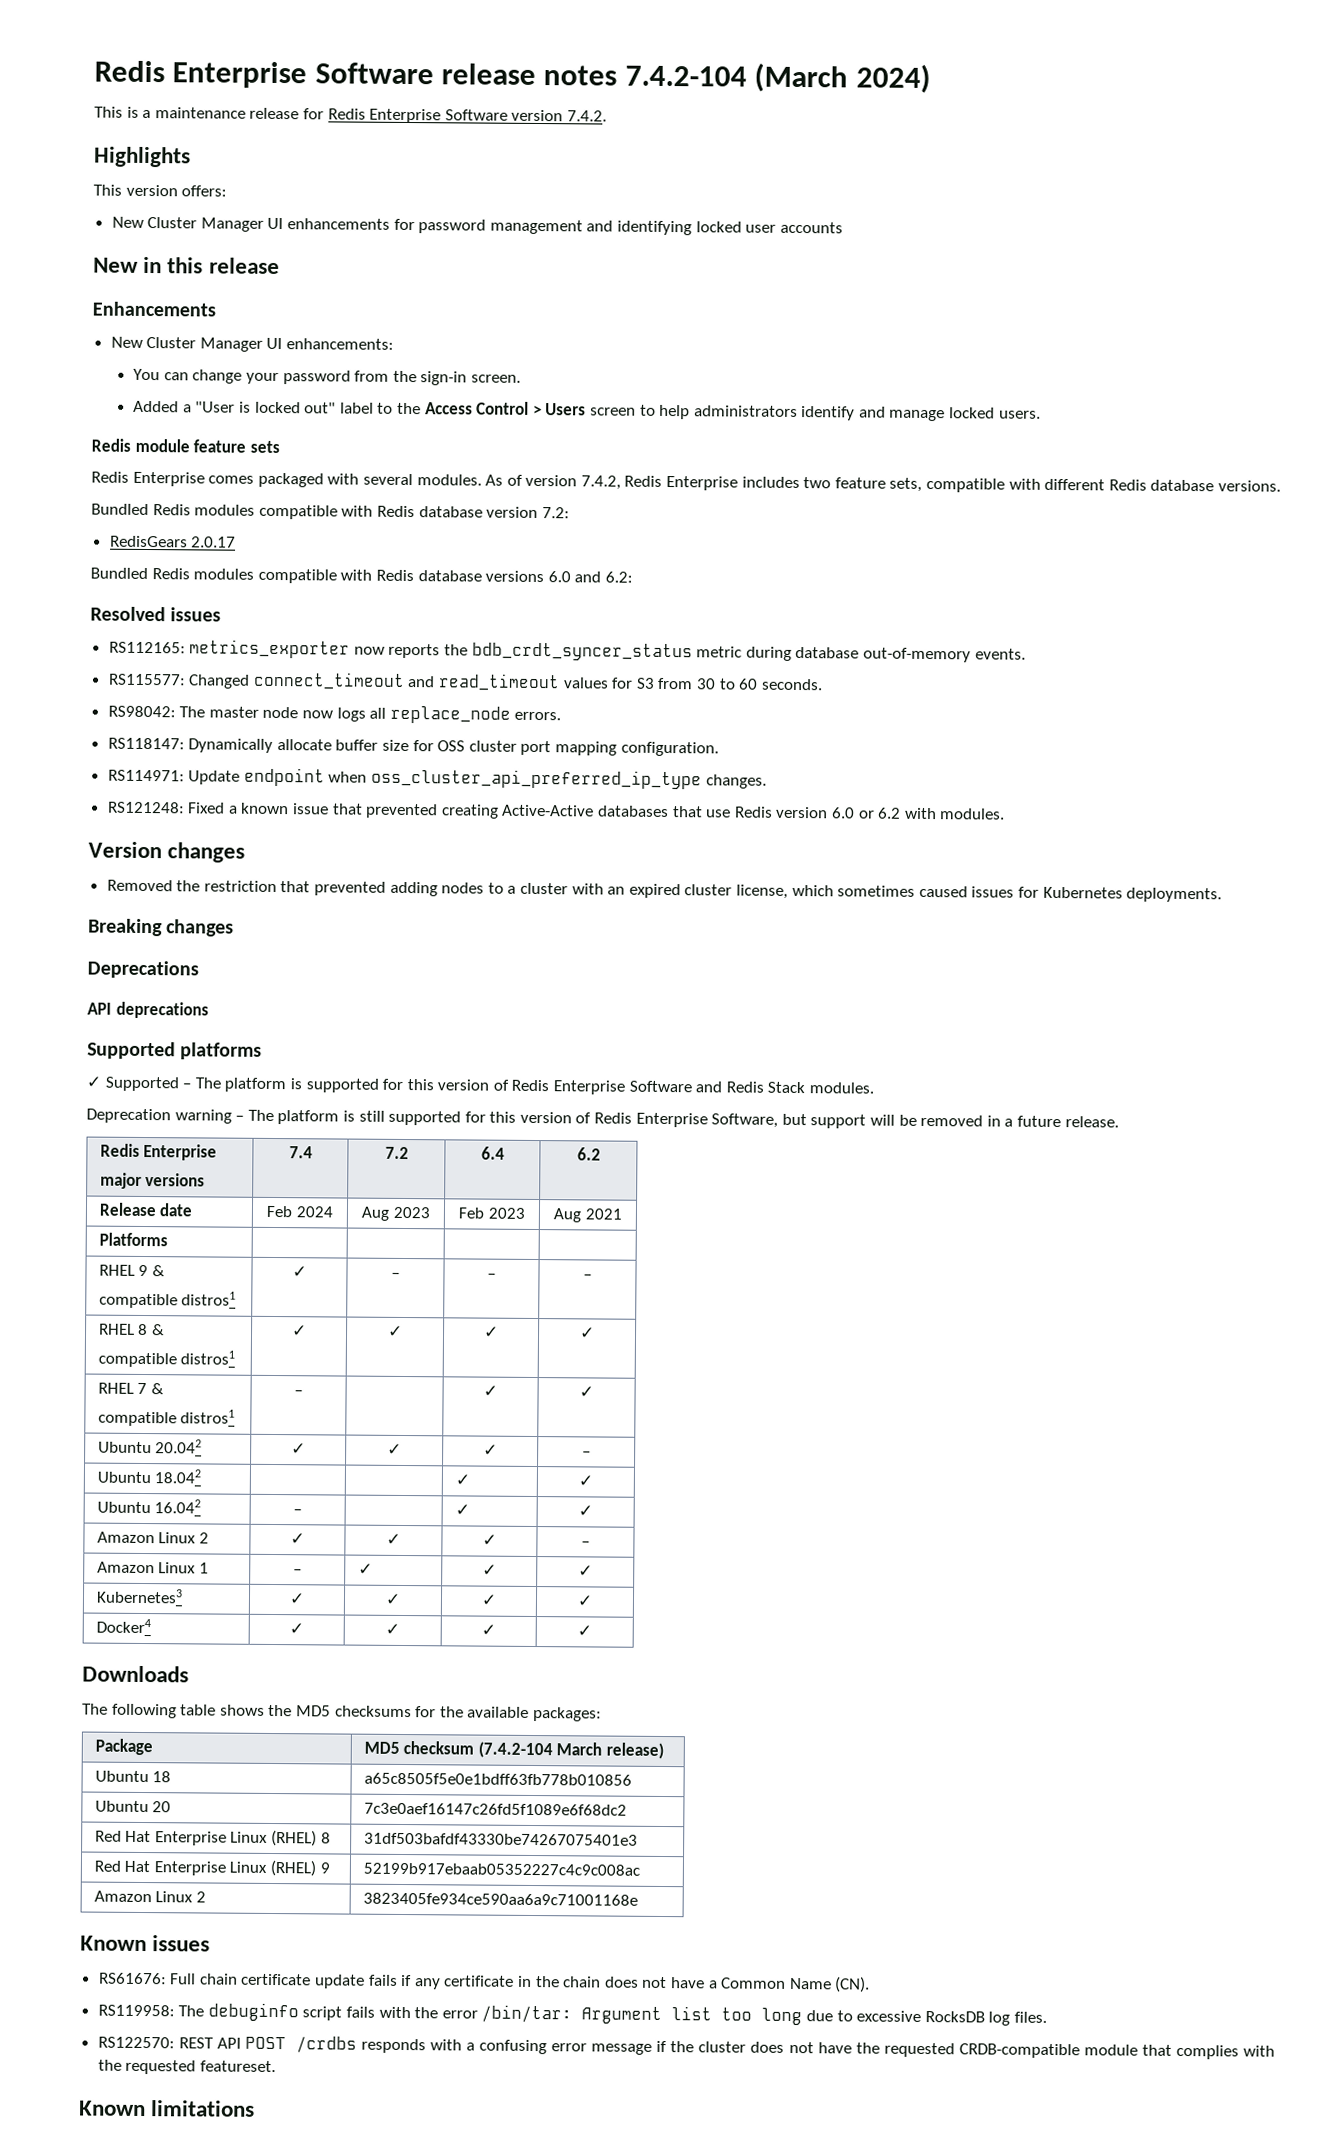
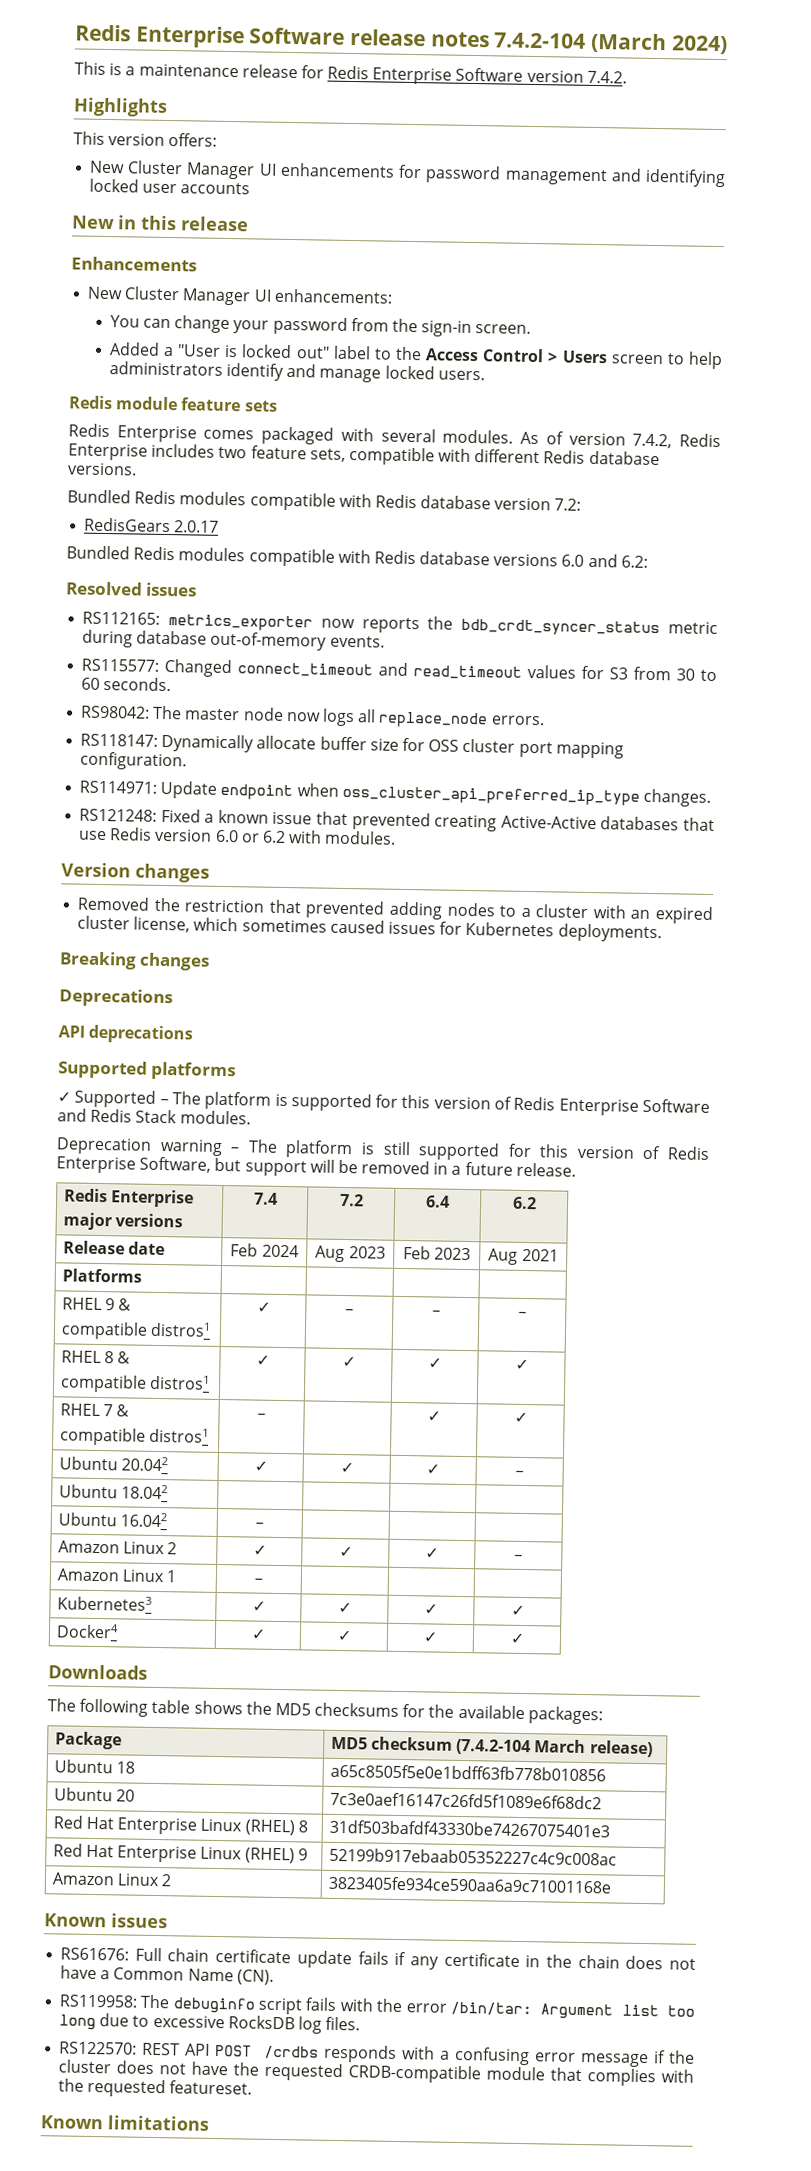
[454,1474,470,1486] [578,1475,593,1487] ✓ | ✓ -> (169, 1492) |
[454,1504,470,1516] [578,1505,593,1517] ✓ | ✓ -> (264, 1525) |
[357,1563,373,1575] [482,1564,497,1576] [578,1565,593,1577] ✓ | ✓ | ✓ -> (263, 1581) | |

